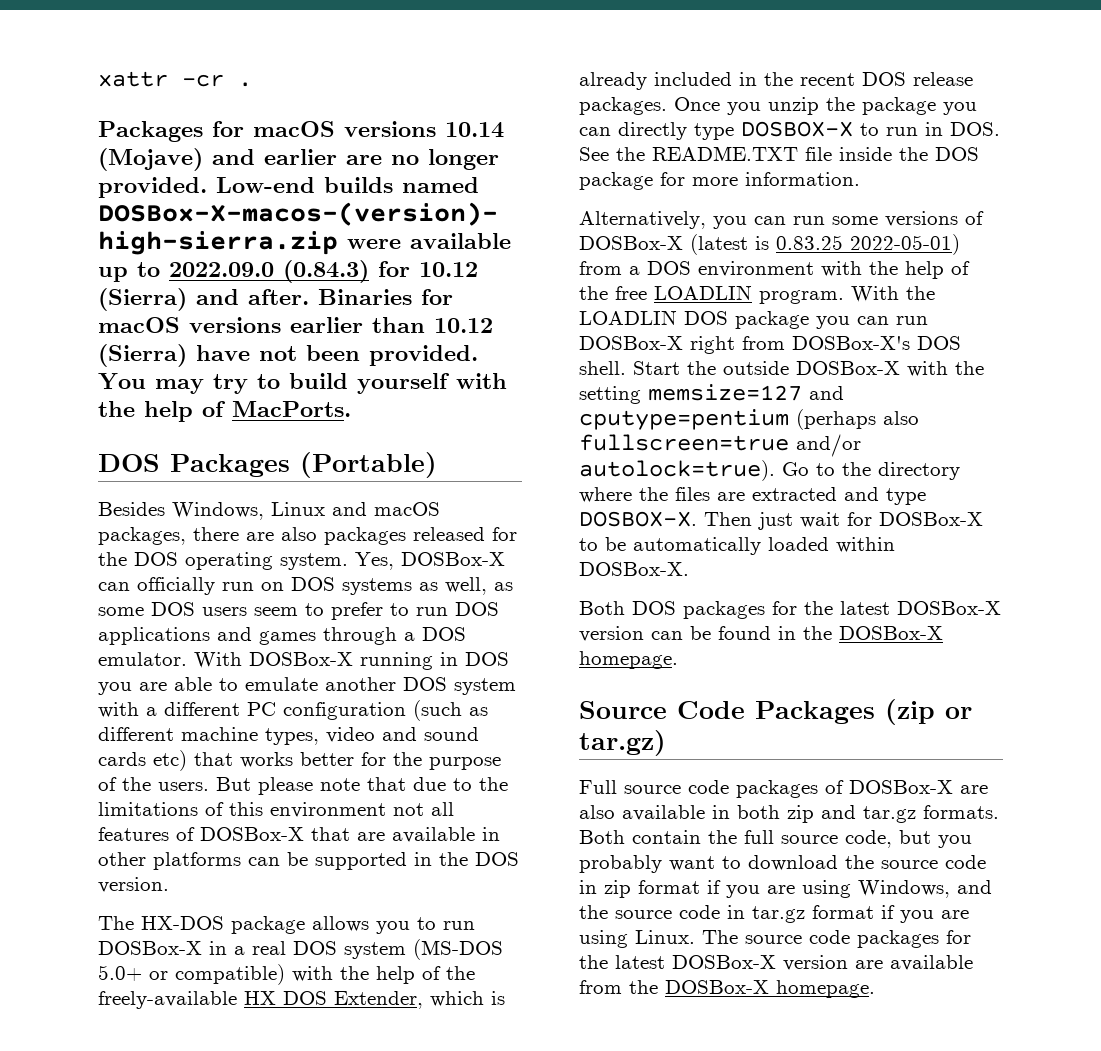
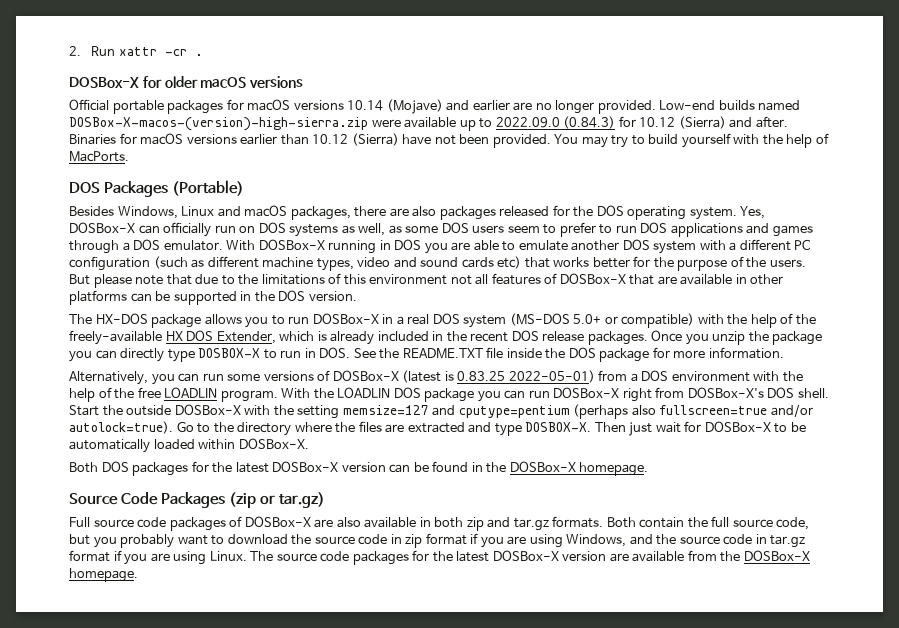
(98, 79) none -> [69,46,116,56] 2. Run
[98,121,203,142] Packages -> [69,76,304,88] [69,99,224,114] DOSBox-X for older macOS versions // Official portable packages

